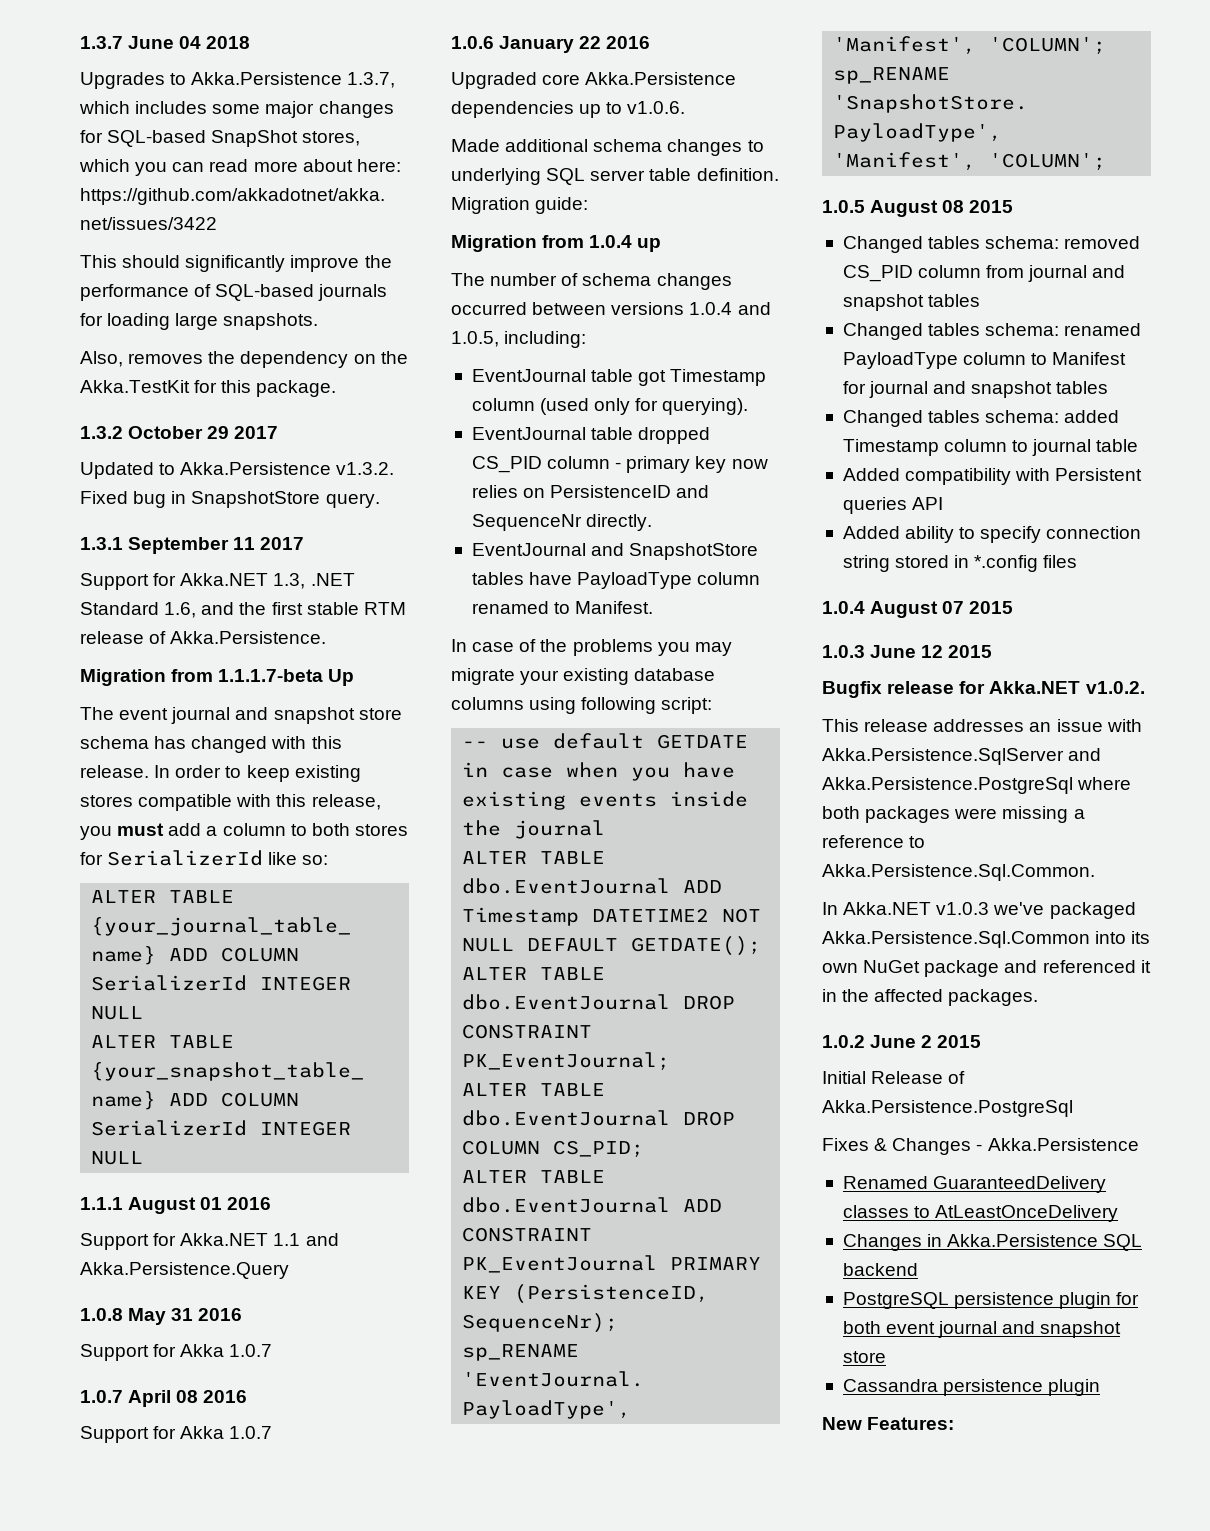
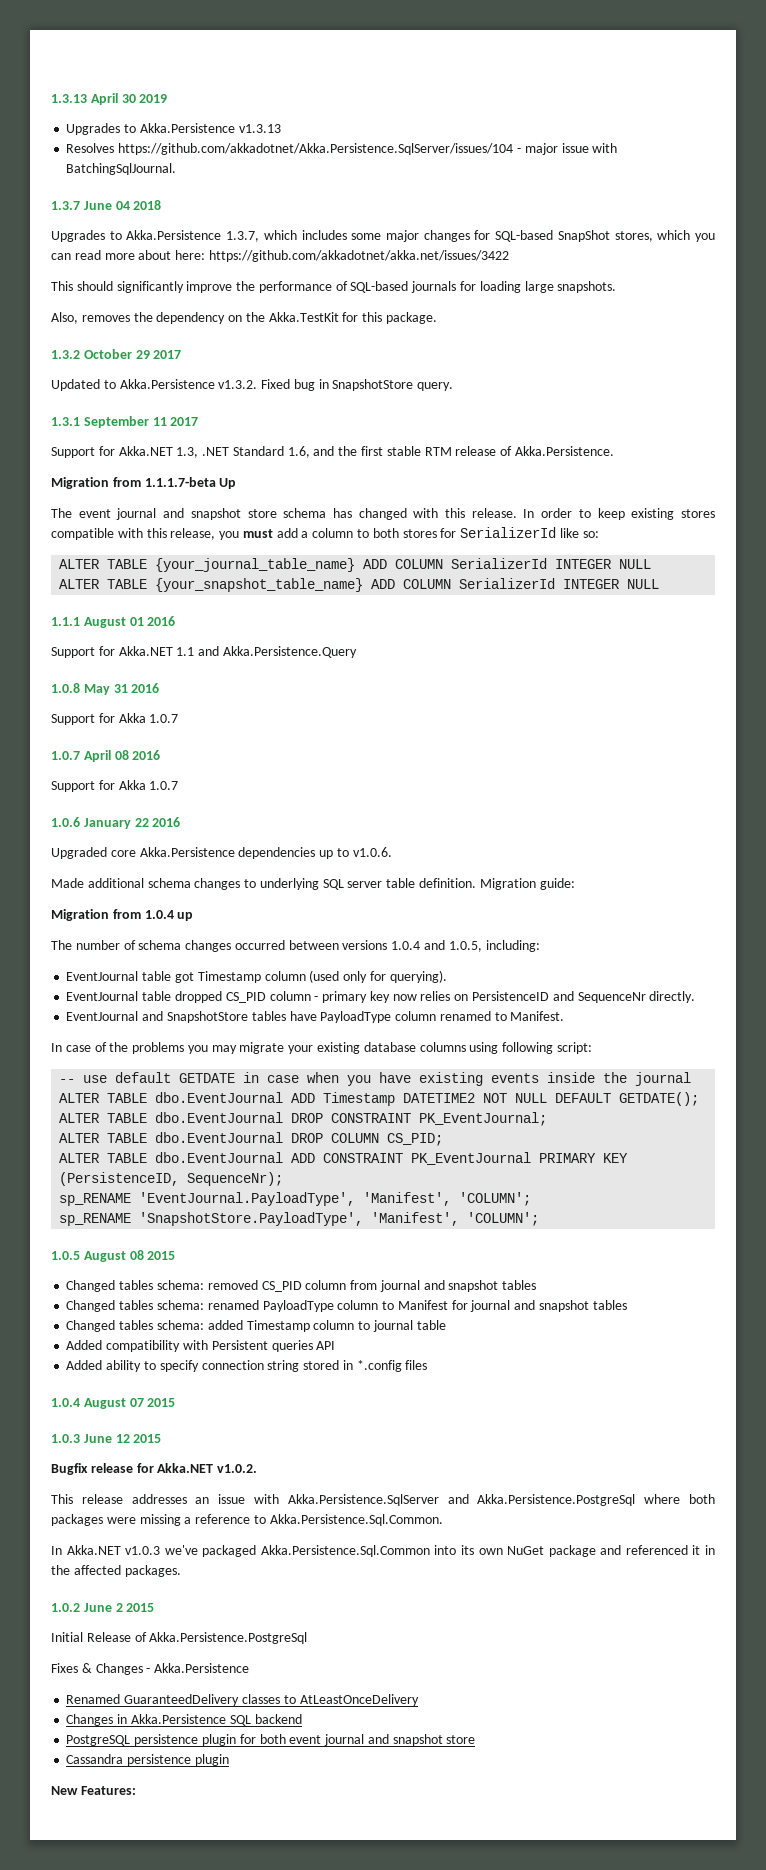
(80, 42) none -> [51,93,168,105] [66,123,281,135] [66,143,618,155] [66,163,177,175] 1.3.13 April 30 2019 // Upgrades to Akka.Persistence v1.3.13 // Resolves https://github.com/akkadotnet/Akka.Persistence.SqlServer/issues/104 - major issue with BatchingSqlJournal. //

